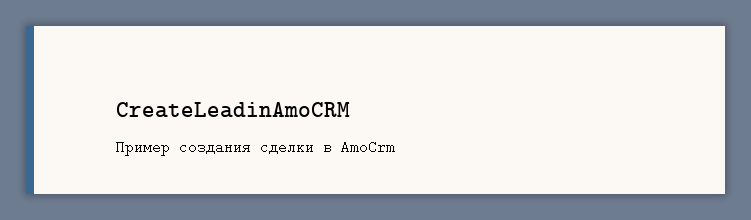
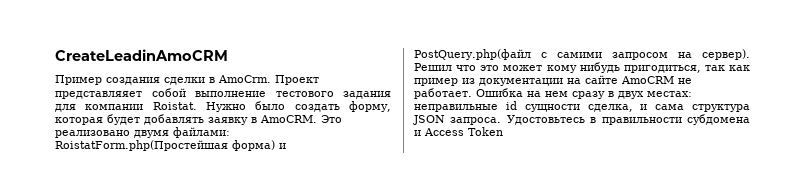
[341,140,395,154] AmoCrm -> [218,75,319,85] [55,88,391,99] [55,101,391,112] [55,114,342,125] [55,127,230,138] [55,140,286,151] [414,49,750,60] [414,62,750,73] [414,75,692,86] [414,88,692,99] [414,101,750,112] [413,114,750,125] [414,127,503,136] AmoCrm. Проект представляяет собой выполнение тестового задания для компании Roistat. Нужно было создать форму, которая будет добавлять заявку в AmoCRM. Это реализовано двумя файлами: RoistatForm.php(Простейшая форма) и PostQuery.php(файл с самими запросом на сервер). Решил что это может кому нибудь пригодиться, так как пример из документации на сайте AmoCRM не работает. Ошибка на нем сразу в двух местах: неправильные id сущности сделка, и сама структура JSON запроса. Удостовьтесь в правильности субдомена и Access Token

